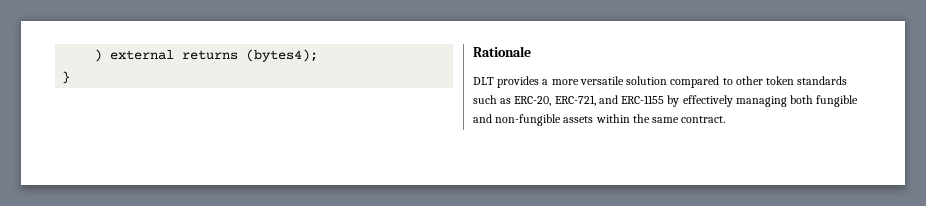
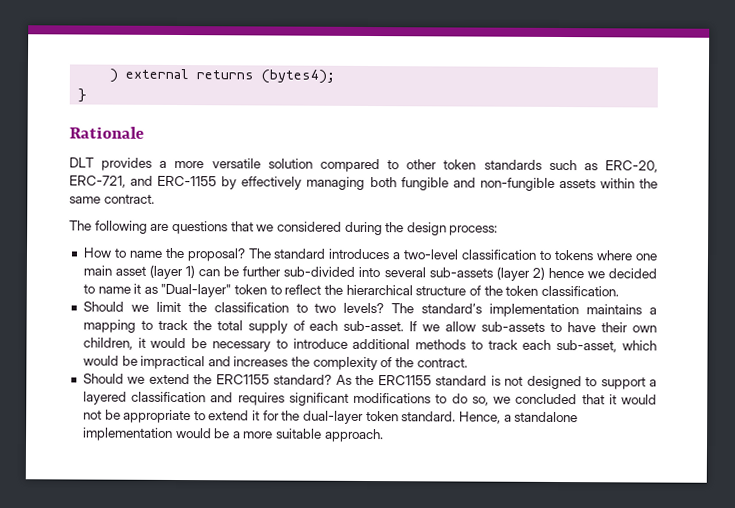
(726, 119) none -> [69,220,499,236] [82,247,658,262] [82,264,658,281] [82,283,619,298] [82,301,657,318] [82,319,657,334] [82,337,658,353] [82,355,468,371] [82,373,658,390] [82,391,657,406] [82,409,579,424] [82,427,384,443] // The following are questions that we considered during the design process: // How to name the proposal? The standard introduces a two-level classification to tokens where one main asset (layer 1) can be further sub-divided into several sub-assets (layer 2) hence we decided to name it as "Dual-layer" token to reflect the hierarchical structure of the token classification. // Should we limit the classification to two levels? The standard’s implementation maintains a mapping to track the total supply of each sub-asset. If we allow sub-assets to have their own children, it would be necessary to introduce additional methods to track each sub-asset, which would be impractical and increases the complexity of the contract. // Should we extend the ERC1155 standard? As the ERC1155 standard is not designed to support a layered classification and requires significant modifications to do so, we concluded that it would not be appropriate to extend it for the dual-layer token standard. Hence, a standalone implementation would be a more suitable approach.

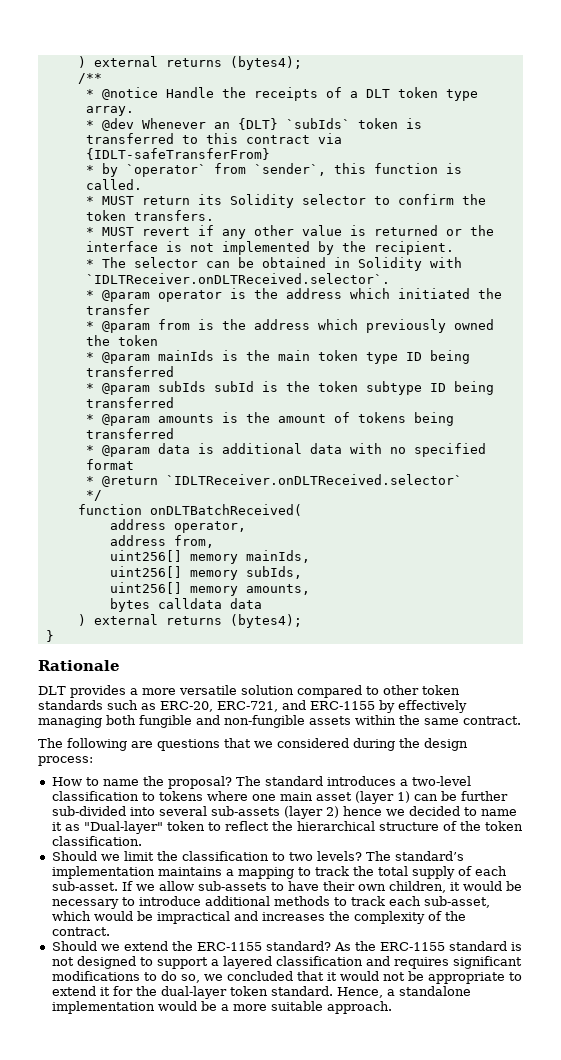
[109,68,336,84] ) external returns (bytes4); -> [77,56,302,70] [77,73,102,84] [85,87,478,101] [85,106,134,116] [85,118,422,131] [85,133,342,144] [85,148,270,160] [85,163,462,177] [85,179,142,190] [85,194,486,208] [85,210,214,221] [85,225,494,239] [85,241,454,255] [85,257,462,271] [85,273,390,284] [85,288,502,302] [85,304,150,315] [85,319,494,333] [85,335,158,346] [85,350,470,364] [85,366,174,377] [85,381,494,395] [85,397,174,408] [85,412,454,426] [85,428,174,439] [85,443,486,457] [85,459,134,470] [85,474,462,487] [85,490,102,501] [77,504,302,516] [109,519,246,533] [109,535,214,548] [109,550,310,564] [109,566,302,580] [109,582,310,596] [109,598,262,612] [77,614,302,628] ) external returns (bytes4); // /** // * @notice Handle the receipts of a DLT token type array. // * @dev Whenever an {DLT} `subIds` token is transferred to this contract via {IDLT-safeTransferFrom} // * by `operator` from `sender`, this function is called. // * MUST return its Solidity selector to confirm the token transfers. // * MUST revert if any other value is returned or the interface is not implemented by the recipient. // * The selector can be obtained in Solidity with `IDLTReceiver.onDLTReceived.selector`. // * @param operator is the address which initiated the transfer // * @param from is the address which previously owned the token // * @param mainIds is the main token type ID being transferred // * @param subIds subId is the token subtype ID being transferred // * @param amounts is the amount of tokens being transferred // * @param data is additional data with no specified format // * @return `IDLTReceiver.onDLTReceived.selector` // */ // function onDLTBatchReceived( // address operator, // address from, // uint256[] memory mainIds, // uint256[] memory subIds, // uint256[] memory amounts, // bytes calldata data // ) external returns (bytes4);
[215,374,270,385] ERC1155 -> [196,942,262,951] ERC-1155
[377,375,432,386] ERC1155 -> [379,942,445,951] ERC-1155

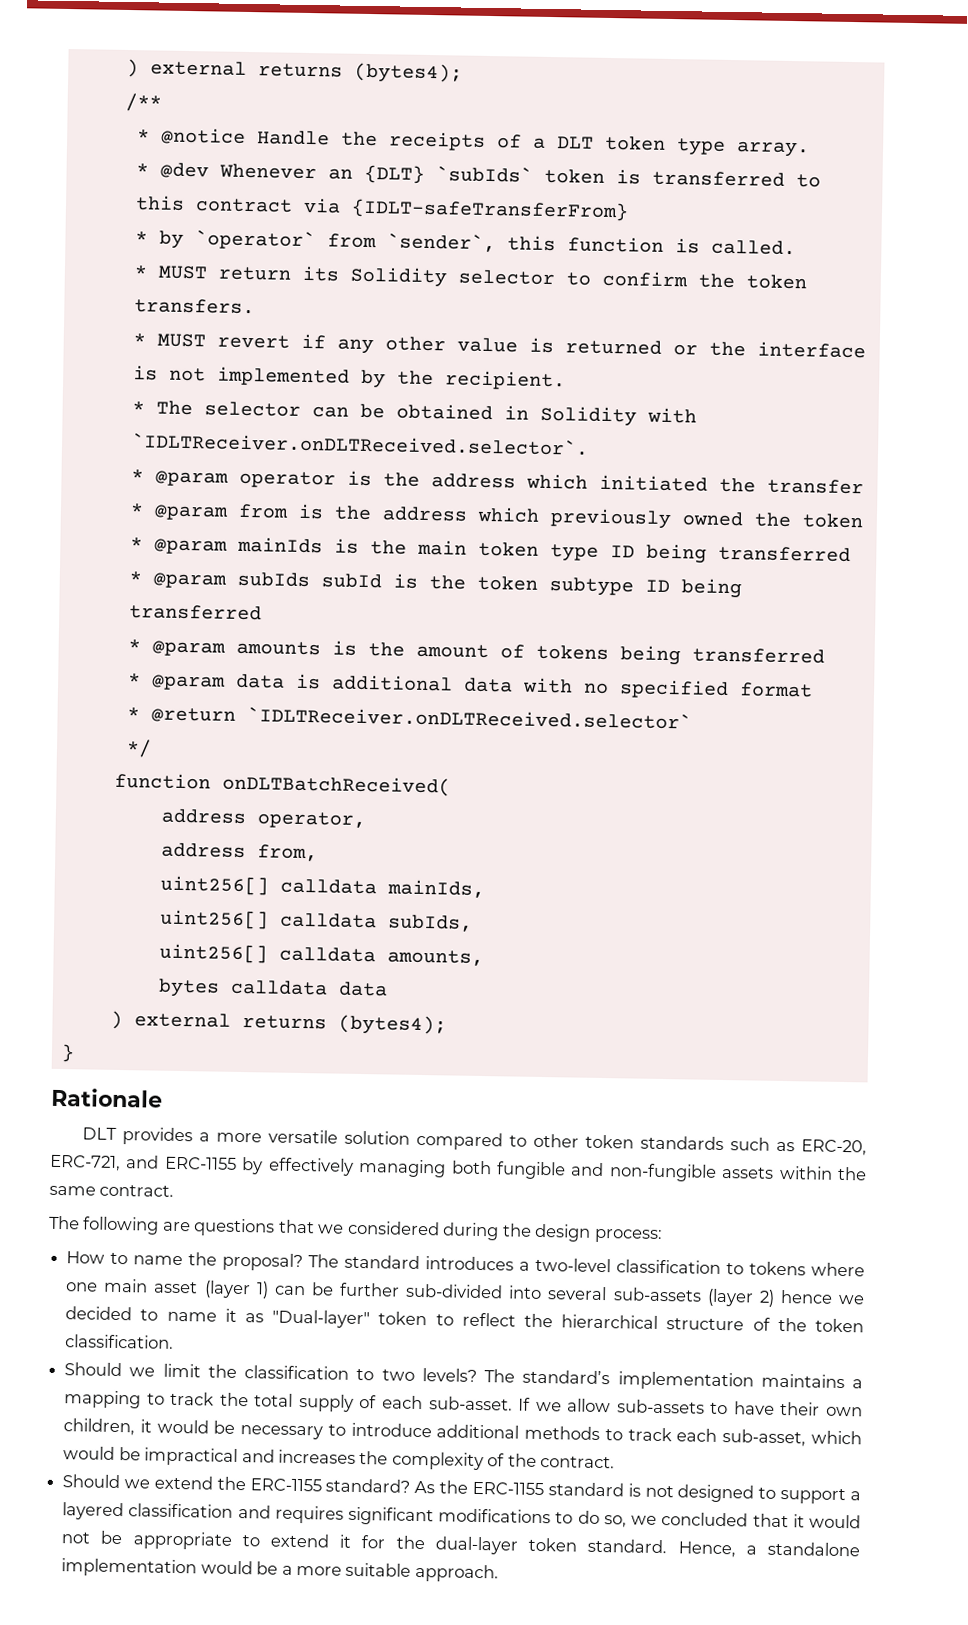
[189,554,238,564] memory -> [279,878,377,895] calldata
[189,570,238,580] memory -> [279,912,377,929] calldata
[189,586,238,596] memory -> [278,946,376,963] calldata

